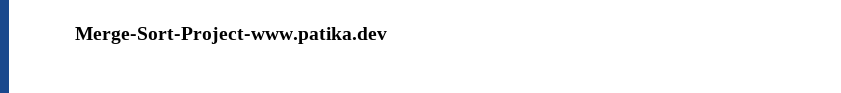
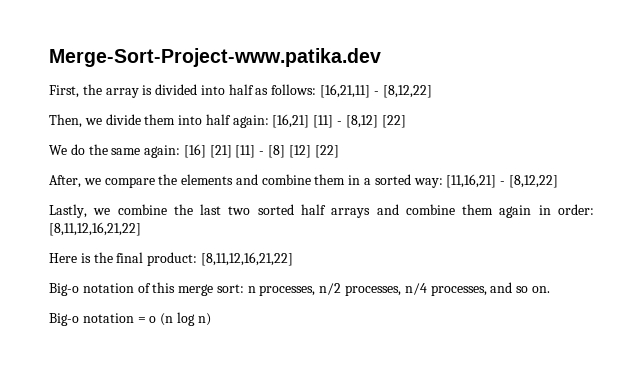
(387, 35) none -> [49,84,432,98] [49,114,406,128] [49,144,339,158] [49,174,558,188] [49,204,594,218] [49,222,141,236] [49,252,293,266] [49,282,550,296] [49,312,211,326] // First, the array is divided into half as follows: [16,21,11] - [8,12,22] // Then, we divide them into half again: [16,21] [11] - [8,12] [22] // We do the same again: [16] [21] [11] - [8] [12] [22] // After, we compare the elements and combine them in a sorted way: [11,16,21] - [8,12,22] // Lastly, we combine the last two sorted half arrays and combine them again in order: [8,11,12,16,21,22] // Here is the final product: [8,11,12,16,21,22] // Big-o notation of this merge sort: n processes, n/2 processes, n/4 processes, and so on. // Big-o notation = o (n log n)

